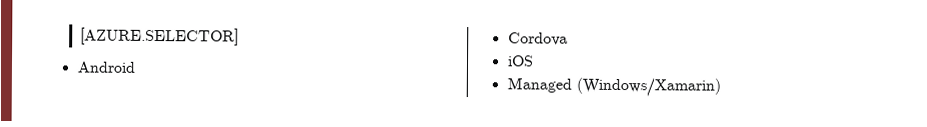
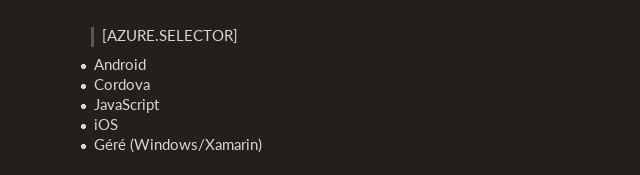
(568, 39) none -> [93,99,160,113] // JavaScript
[506,77,572,93] Managed -> [93,139,126,150] Géré

